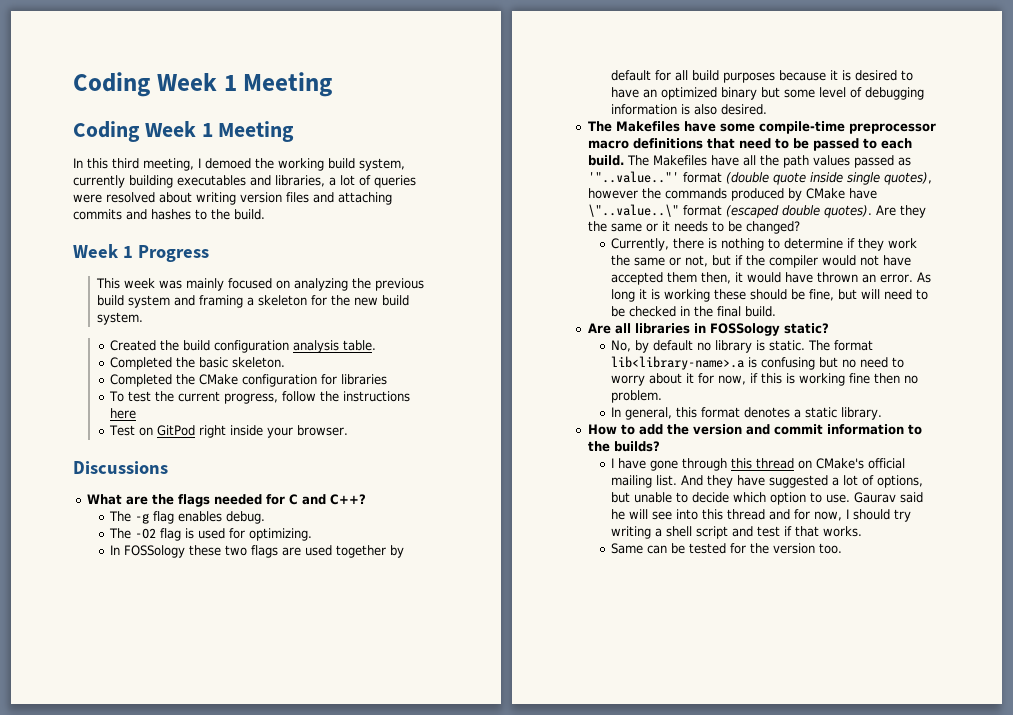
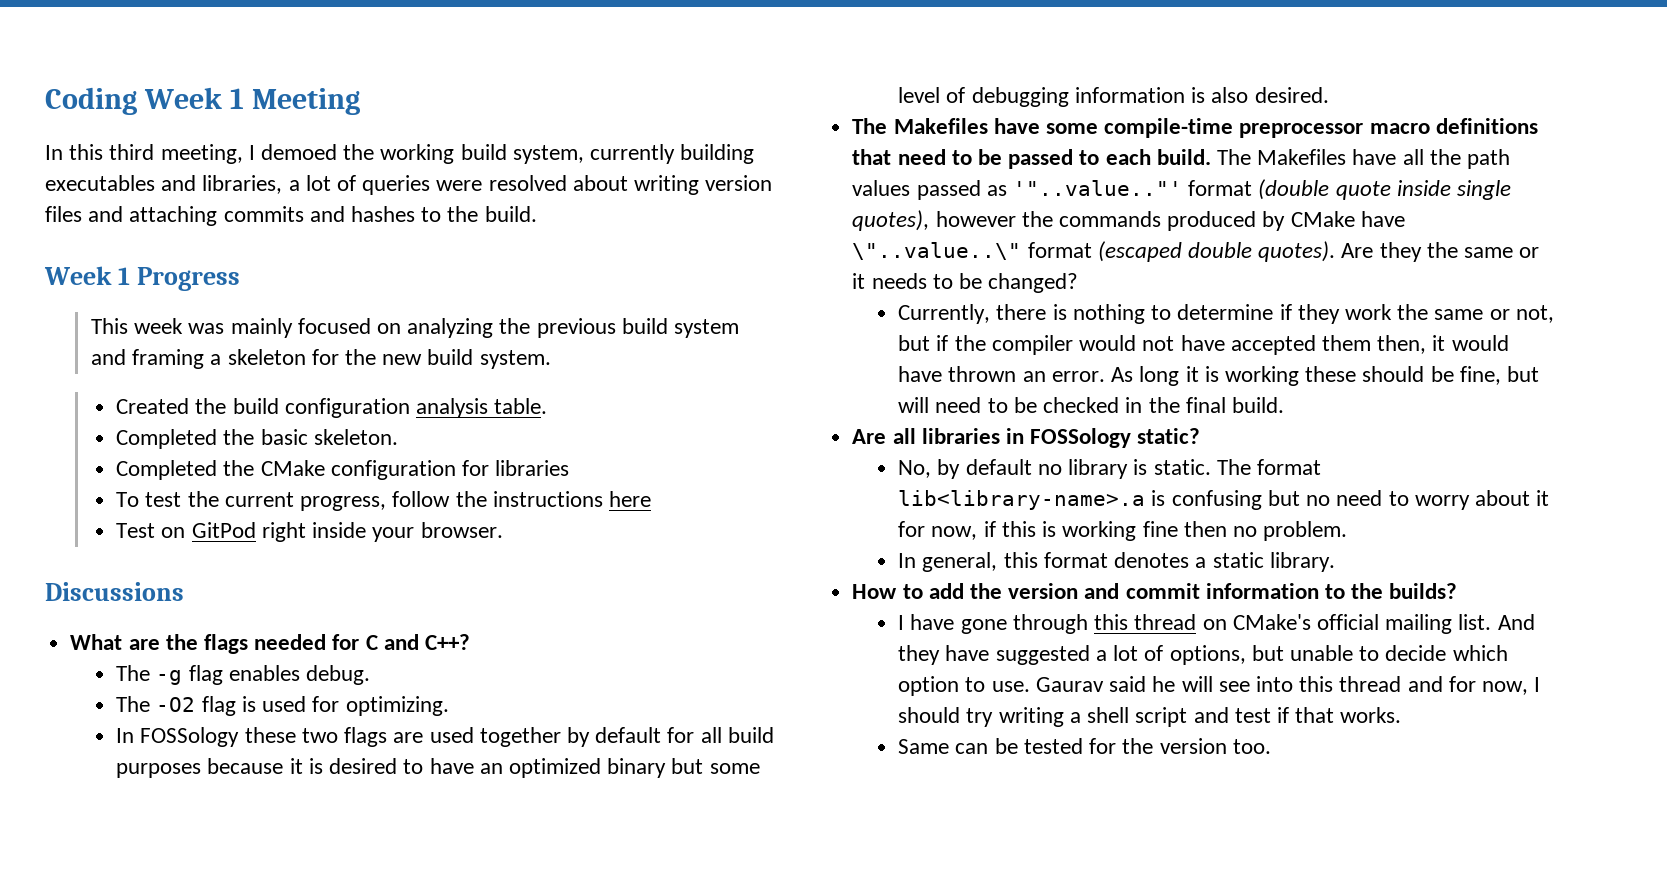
[73,72,333,97] [73,121,295,142] Coding Week 1 Meeting // Coding Week 1 Meeting -> [45,87,361,115] Coding Week 1 Meeting

